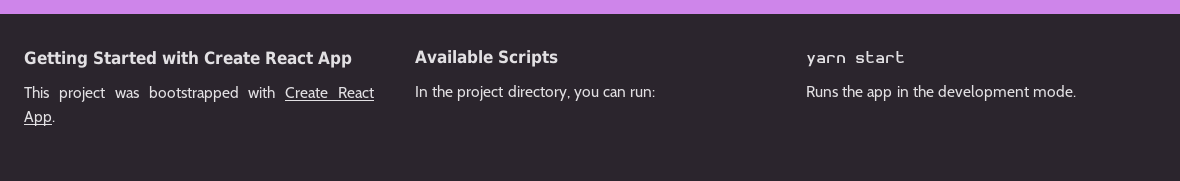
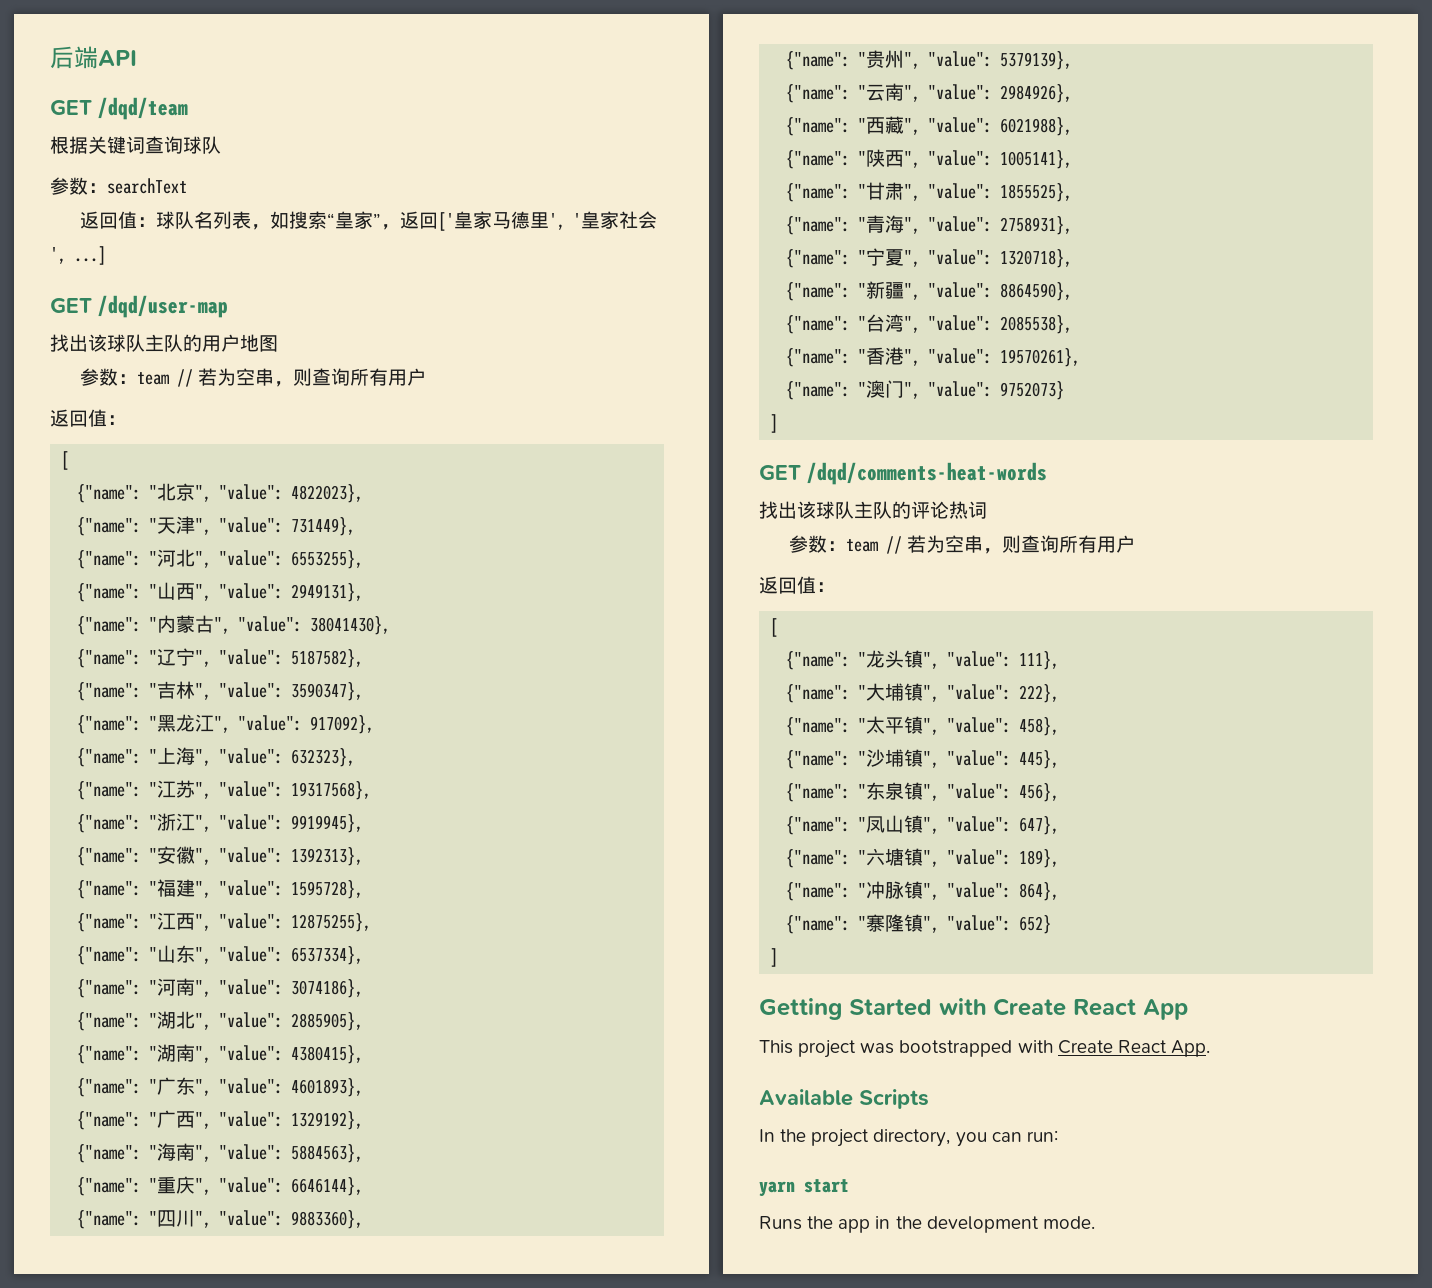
(24, 59) none -> [50,46,137,69] [50,97,188,120] [50,136,221,154] [50,177,187,195] [79,211,657,231] [50,246,106,265] [50,295,228,318] [50,334,278,352] [79,368,426,387] [50,409,126,427] [61,451,70,470] [77,483,364,503] [77,516,356,536] [77,549,364,569] [77,582,364,602] [77,615,391,635] [77,648,364,668] [77,681,364,701] [77,714,375,734] [77,747,356,767] [77,780,372,800] [77,813,364,833] [77,846,364,866] [77,879,364,899] [77,912,372,932] [77,945,364,965] [77,978,364,998] [77,1011,364,1031] [77,1044,364,1064] [77,1077,364,1097] [77,1110,364,1130] [77,1143,364,1163] [77,1176,364,1196] [77,1210,364,1229] [786,50,1073,70] [786,83,1073,103] [786,116,1073,136] [786,149,1073,169] [786,182,1073,202] [786,215,1073,235] [786,248,1073,268] [786,281,1073,301] [786,314,1073,334] [786,347,1081,367] [786,380,1065,400] [770,414,779,433] [759,462,1047,485] [759,501,987,519] [788,535,1135,554] [759,576,835,594] [770,618,779,637] [786,650,1060,670] [786,683,1060,703] [786,716,1060,736] [786,749,1060,769] [786,782,1060,802] [786,815,1060,835] [786,848,1060,868] [786,881,1060,901] [786,914,1052,934] [770,948,779,967] 后端API // GET /dqd/team // 根据关键词查询球队 // 参数：searchText // 返回值：球队名列表，如搜索“皇家”，返回['皇家马德里', '皇家社会', ...] // GET /dqd/user-map // 找出该球队主队的用户地图 // 参数：team // 若为空串，则查询所有用户 // 返回值： // [ // {"name": "北京", "value": 4822023}, // {"name": "天津", "value": 731449}, // {"name": "河北", "value": 6553255}, // {"name": "山西", "value": 2949131}, // {"name": "内蒙古", "value": 38041430}, // {"name": "辽宁", "value": 5187582}, // {"name": "吉林", "value": 3590347}, // {"name": "黑龙江", "value": 917092}, // {"name": "上海", "value": 632323}, // {"name": "江苏", "value": 19317568}, // {"name": "浙江", "value": 9919945}, // {"name": "安徽", "value": 1392313}, // {"name": "福建", "value": 1595728}, // {"name": "江西", "value": 12875255}, // {"name": "山东", "value": 6537334}, // {"name": "河南", "value": 3074186}, // {"name": "湖北", "value": 2885905}, // {"name": "湖南", "value": 4380415}, // {"name": "广东", "value": 4601893}, // {"name": "广西", "value": 1329192}, // {"name": "海南", "value": 5884563}, // {"name": "重庆", "value": 6646144}, // {"name": "四川", "value": 9883360}, // {"name": "贵州", "value": 5379139}, // {"name": "云南", "value": 2984926}, // {"name": "西藏", "value": 6021988}, // {"name": "陕西", "value": 1005141}, // {"name": "甘肃", "value": 1855525}, // {"name": "青海", "value": 2758931}, // {"name": "宁夏", "value": 1320718}, // {"name": "新疆", "value": 8864590}, // {"name": "台湾", "value": 2085538}, // {"name": "香港", "value": 19570261}, // {"name": "澳门", "value": 9752073} // ] // GET /dqd/comments-heat-words // 找出该球队主队的评论热词 // 参数：team // 若为空串，则查询所有用户 // 返回值： // [ // {"name": "龙头镇", "value": 111}, // {"name": "大埔镇", "value": 222}, // {"name": "太平镇", "value": 458}, // {"name": "沙埔镇", "value": 445}, // {"name": "东泉镇", "value": 456}, // {"name": "凤山镇", "value": 647}, // {"name": "六塘镇", "value": 189}, // {"name": "冲脉镇", "value": 864}, // {"name": "寨隆镇", "value": 652} // ] //

